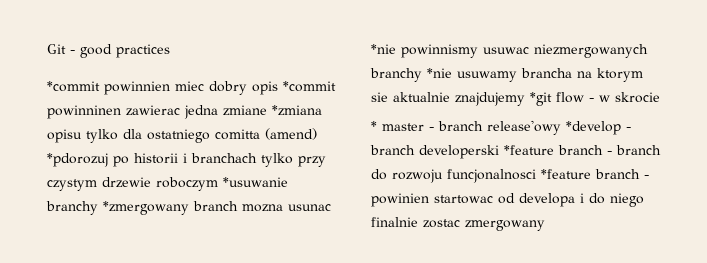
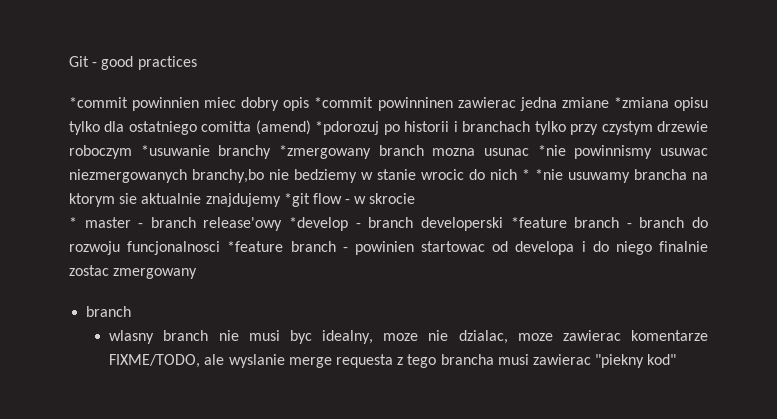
[370,68,422,82] branchy -> [192,169,530,183] branchy,bo nie bedziemy w stanie wrocic do nich *
(545, 225) none -> [86,306,132,317] [109,330,708,344] [109,354,677,368] // branch // wlasny branch nie musi byc idealny, moze nie dzialac, moze zawierac komentarze FIXME/TODO, ale wyslanie merge requesta z tego brancha musi zawierac "piekny kod"

